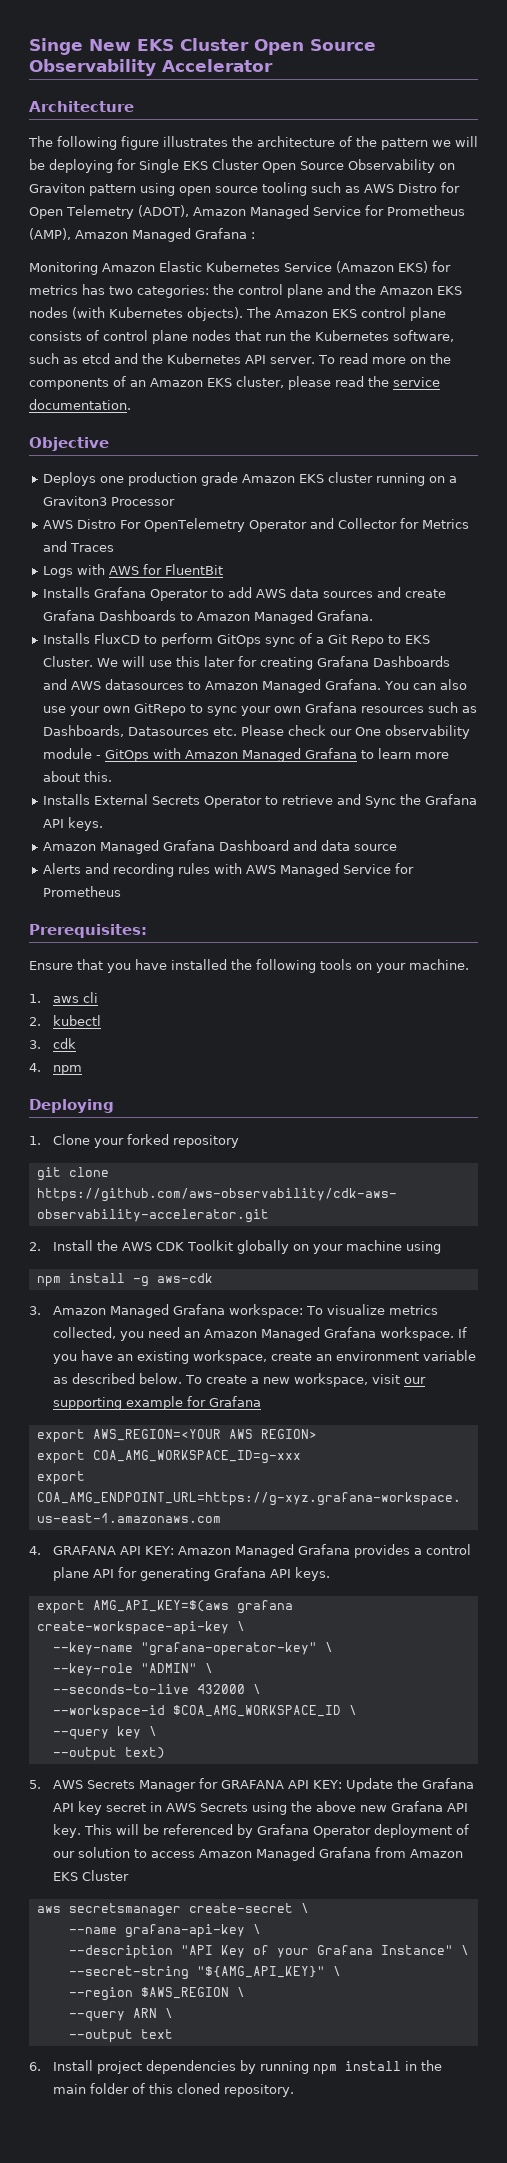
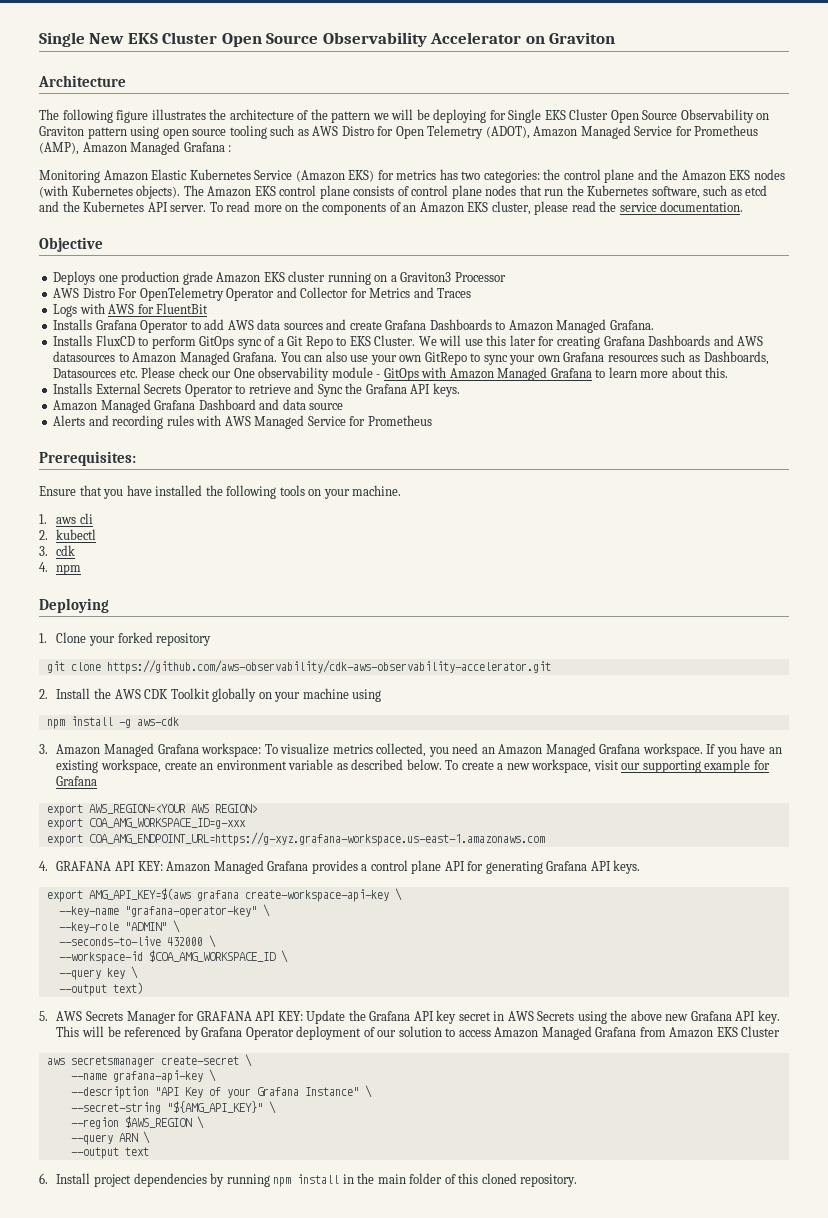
[29,38,83,55] Singe -> [39,32,85,47] Single
(273, 65) none -> [525,32,616,44] on Graviton

